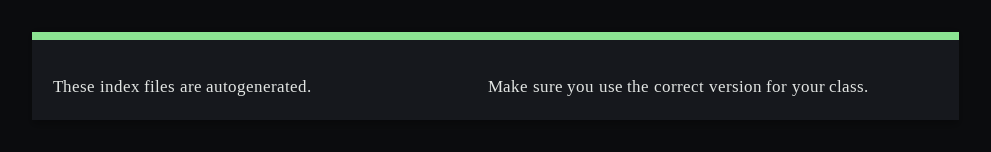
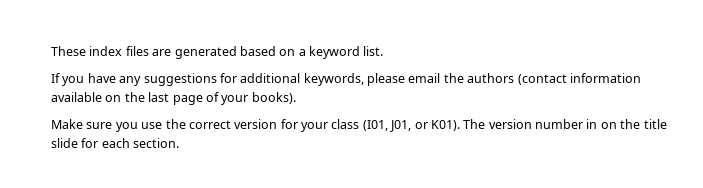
[206,80,312,96] autogenerated. -> [174,46,384,59] [51,73,641,86] [51,92,296,105] generated based on a keyword list. // If you have any suggestions for additional keywords, please email the authors (contact information available on the last page of your books).
[829,80,869,92] class. -> [331,119,667,132] [51,138,180,148] class (I01, J01, or K01). The version number in on the title slide for each section.

